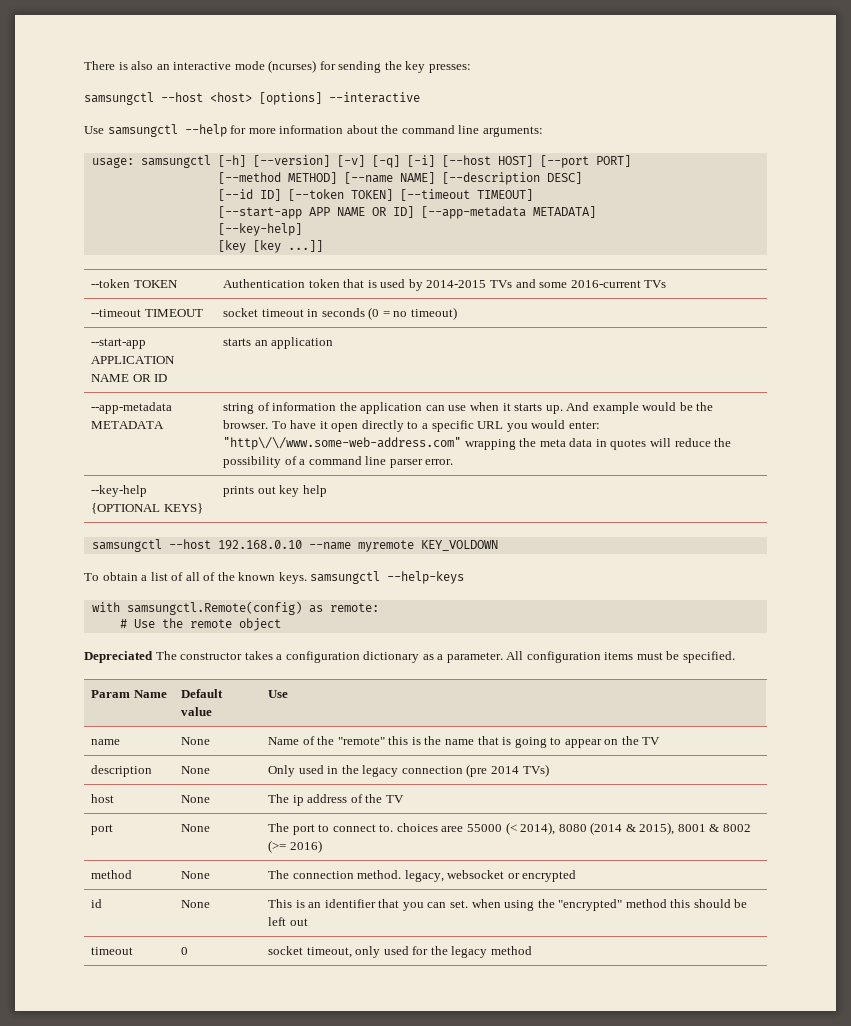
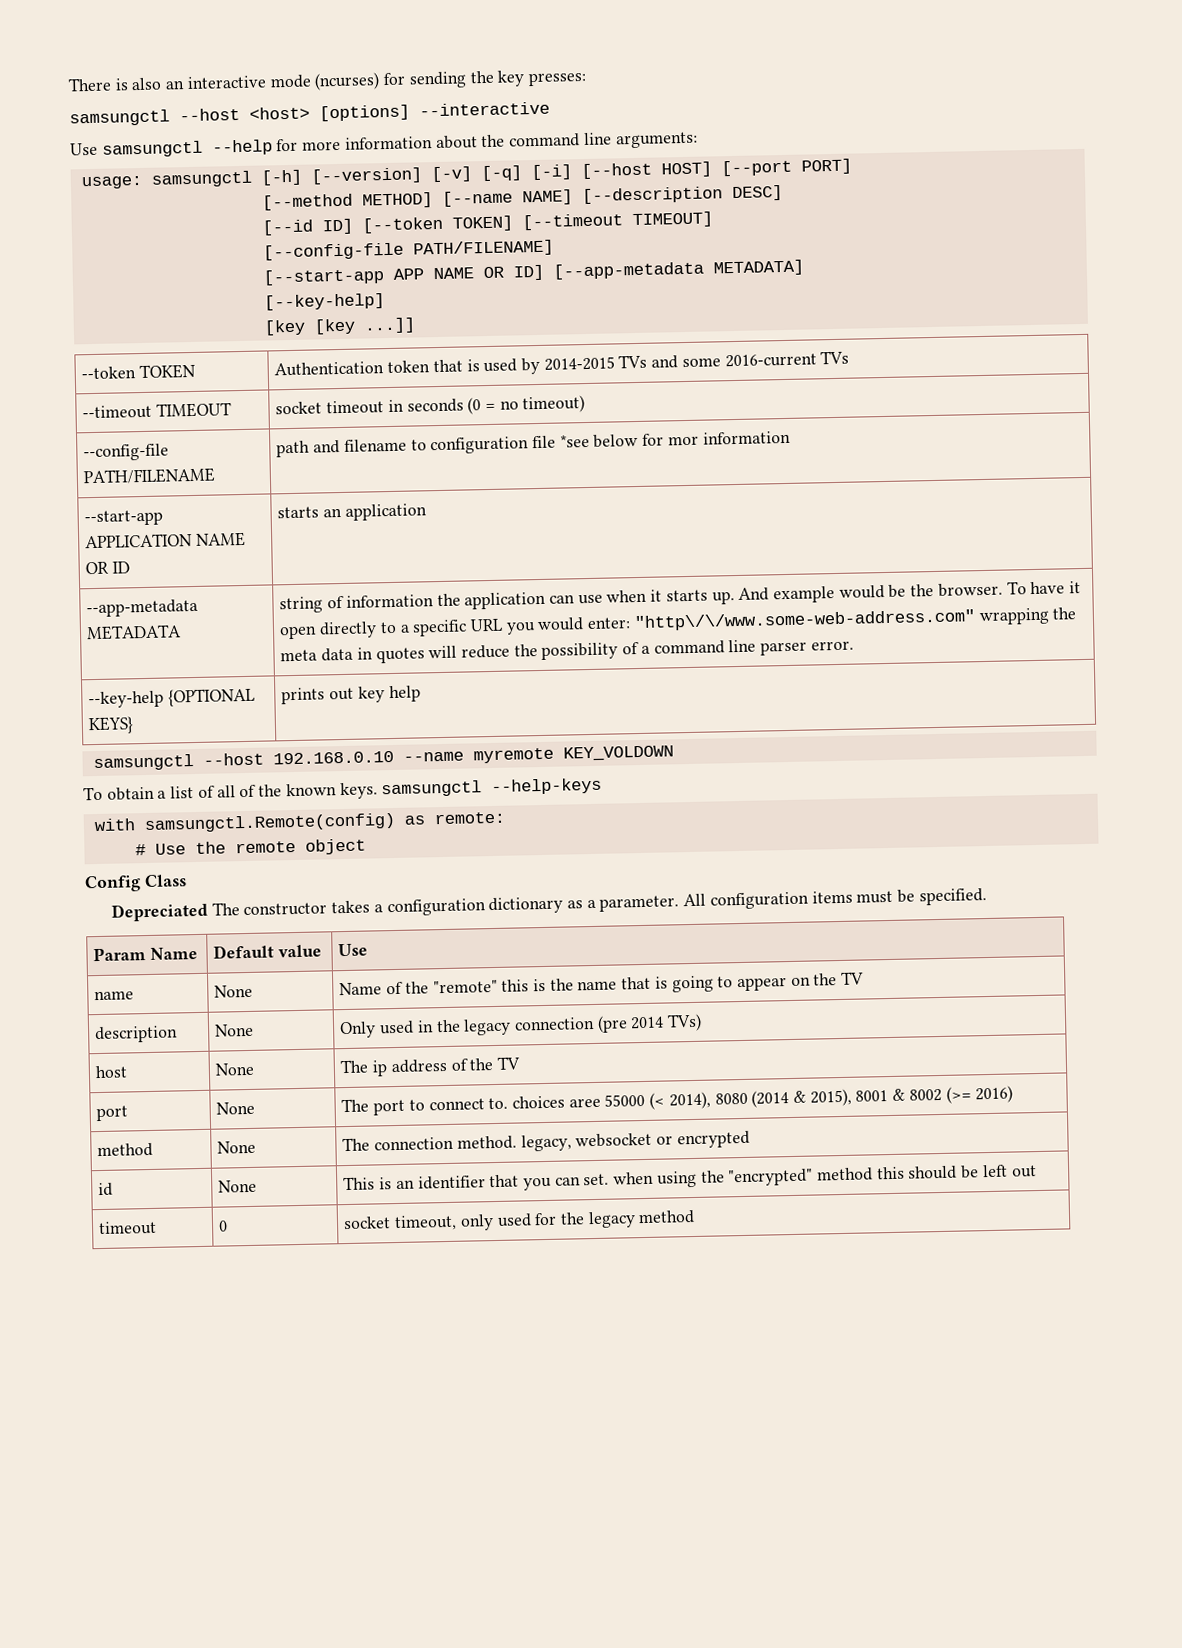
(533, 195) none -> [262,239,554,261] // [--config-file PATH/FILENAME]
(457, 313) none -> [83,443,170,462] [83,467,216,485] [276,430,791,458] // --config-file PATH/FILENAME | path and filename to configuration file *see below for mor information
(281, 624) none -> [84,874,187,893] // Config Class

